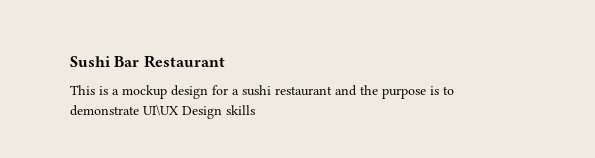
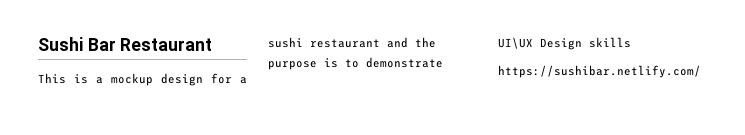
(255, 110) none -> [498,65,701,78] // https://sushibar.netlify.com/

